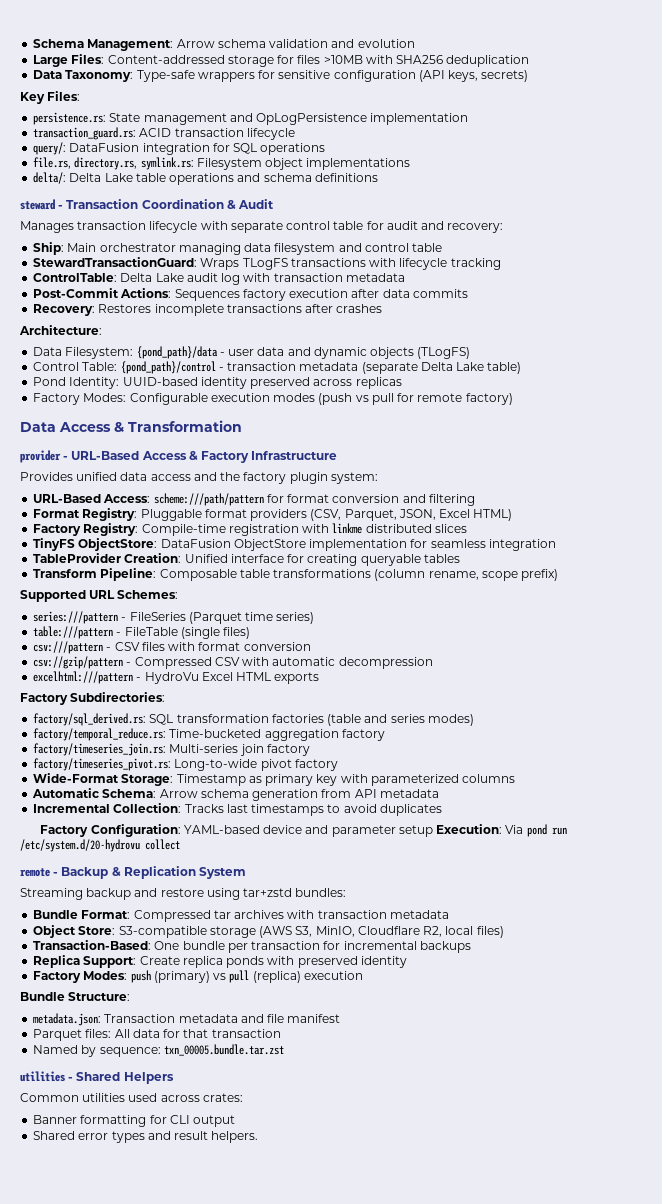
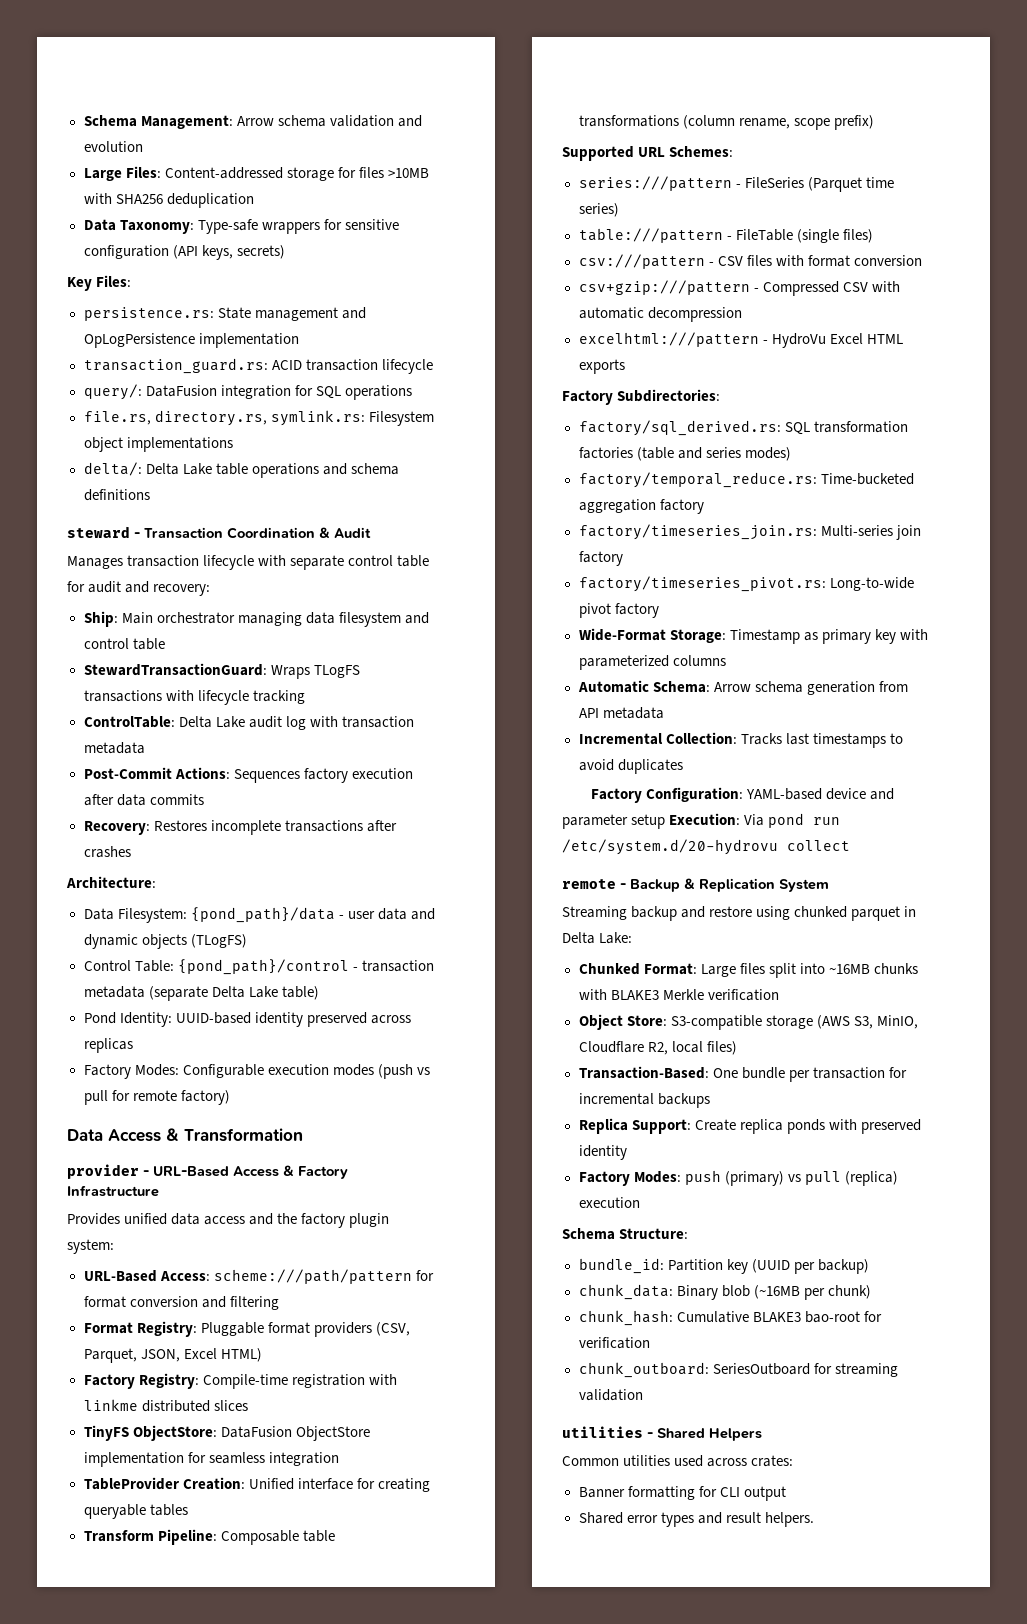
[33,656,124,669] csv://gzip/pattern -> [578,280,750,295] csv+gzip:///pattern
[243,888,347,897] [33,910,449,922] tar+zstd bundles: // Bundle Format: Compressed tar archives with transaction metadata -> [794,906,917,921] [562,932,633,944] [578,963,918,978] [578,989,779,1001] chunked parquet in Delta Lake: // Chunked Format: Large files split into ~16MB chunks with BLAKE3 Merkle verification
[20,992,65,1001] Bundle -> [562,1228,615,1240] Schema
[33,1013,341,1026] [33,1029,281,1041] [33,1044,284,1057] metadata.json: Transaction metadata and file manifest // Parquet files: All data for that transaction // Named by sequence: txn_00005.bundle.tar.zst -> [578,1258,869,1274] [578,1284,871,1300] [578,1310,882,1326] [578,1337,650,1349] [578,1362,898,1378] [578,1389,643,1401] bundle_id: Partition key (UUID per backup) // chunk_data: Binary blob (~16MB per chunk) // chunk_hash: Cumulative BLAKE3 bao-root for verification // chunk_outboard: SeriesOutboard for streaming validation

